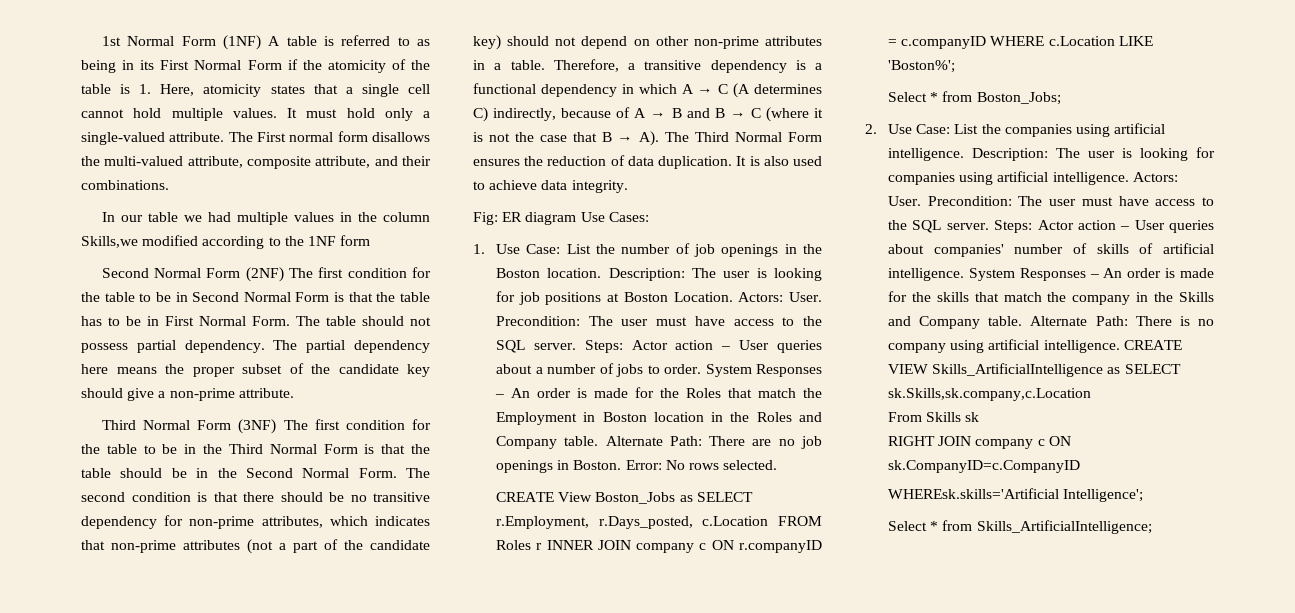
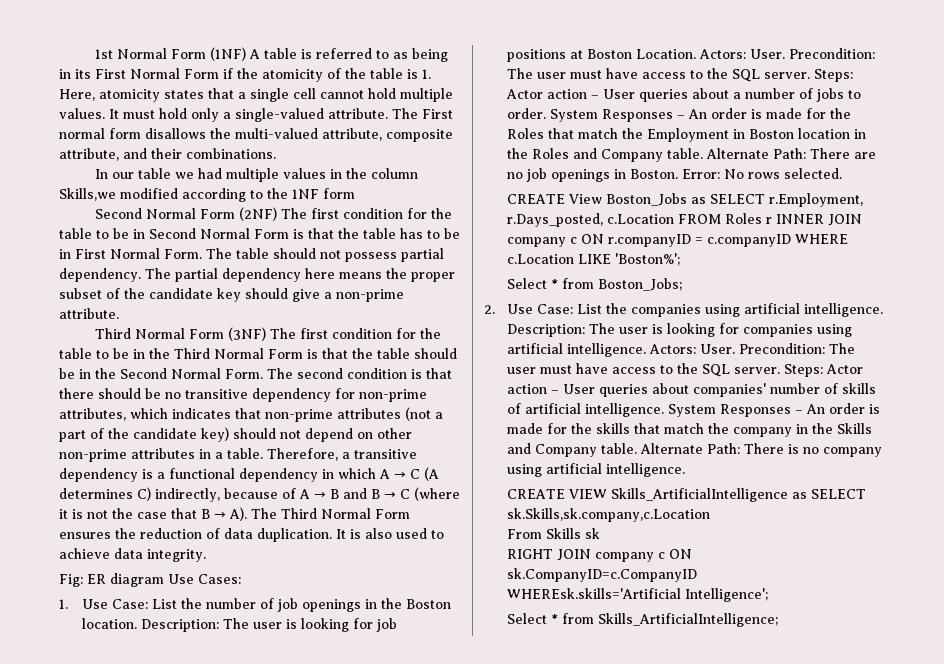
(1120, 346) none -> (686, 470) //

